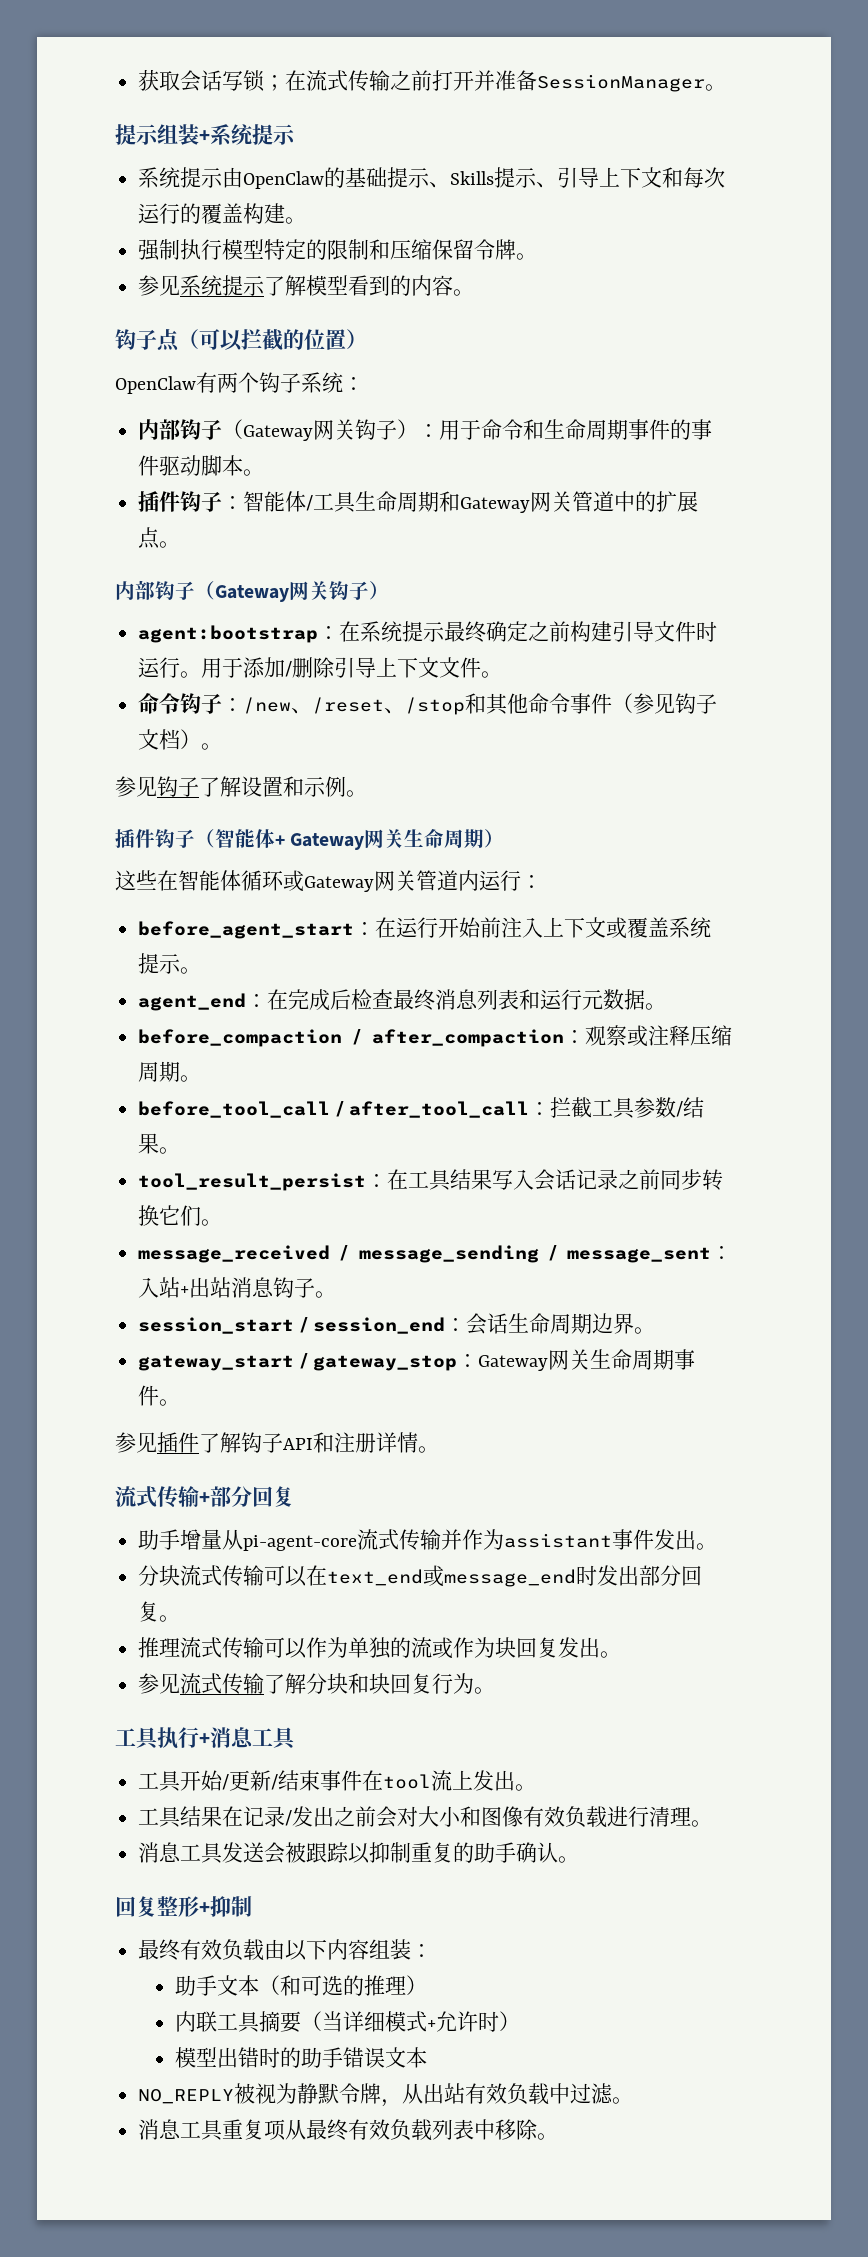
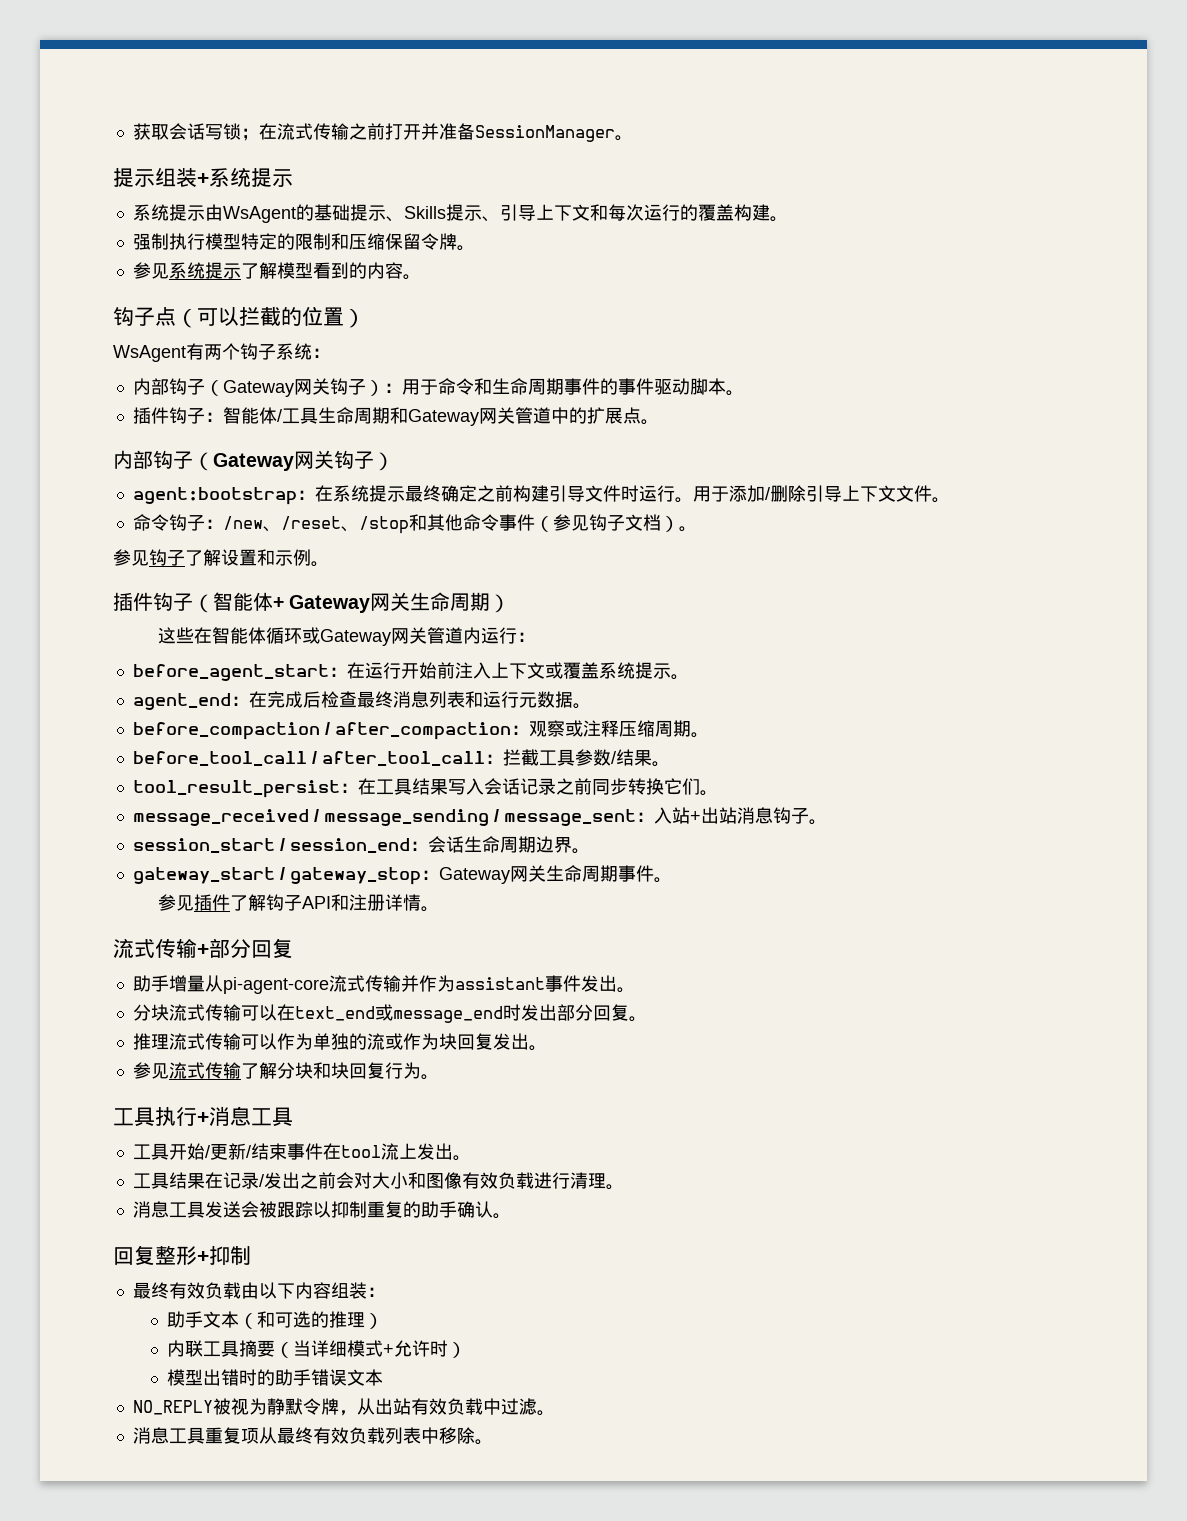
[243,171,325,189] OpenClaw -> [222,206,296,223] WsAgent
[115,376,196,394] OpenClaw -> [113,345,186,362] WsAgent

